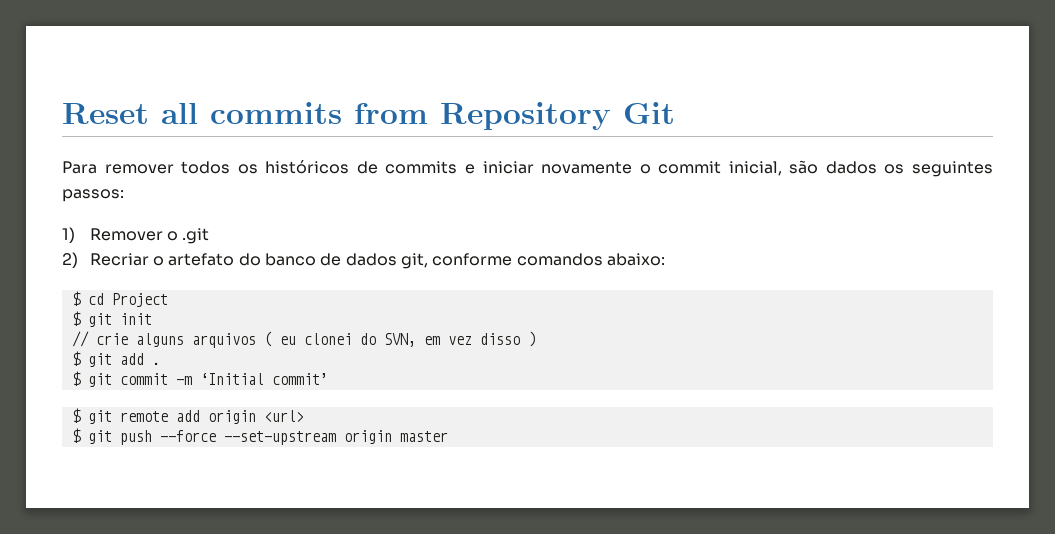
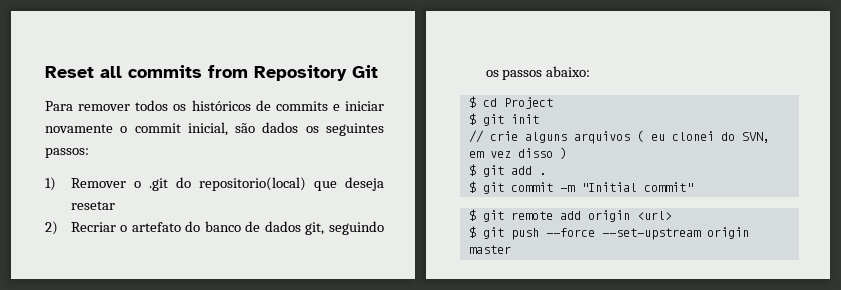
(210, 236) none -> [175,177,384,191] [70,201,115,210] do repositorio(local) que deseja resetar
[432,253,603,266] conforme comandos -> [328,221,384,235] [485,70,543,80] seguindo os passos
[199,373,328,385] ‘Initial commit’ -> [580,182,693,192] "Initial commit"

